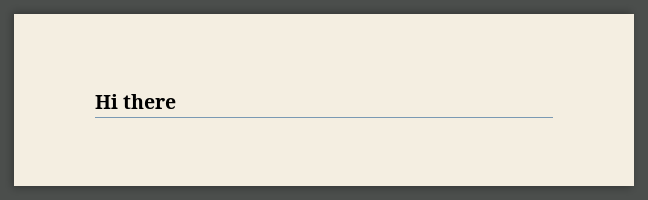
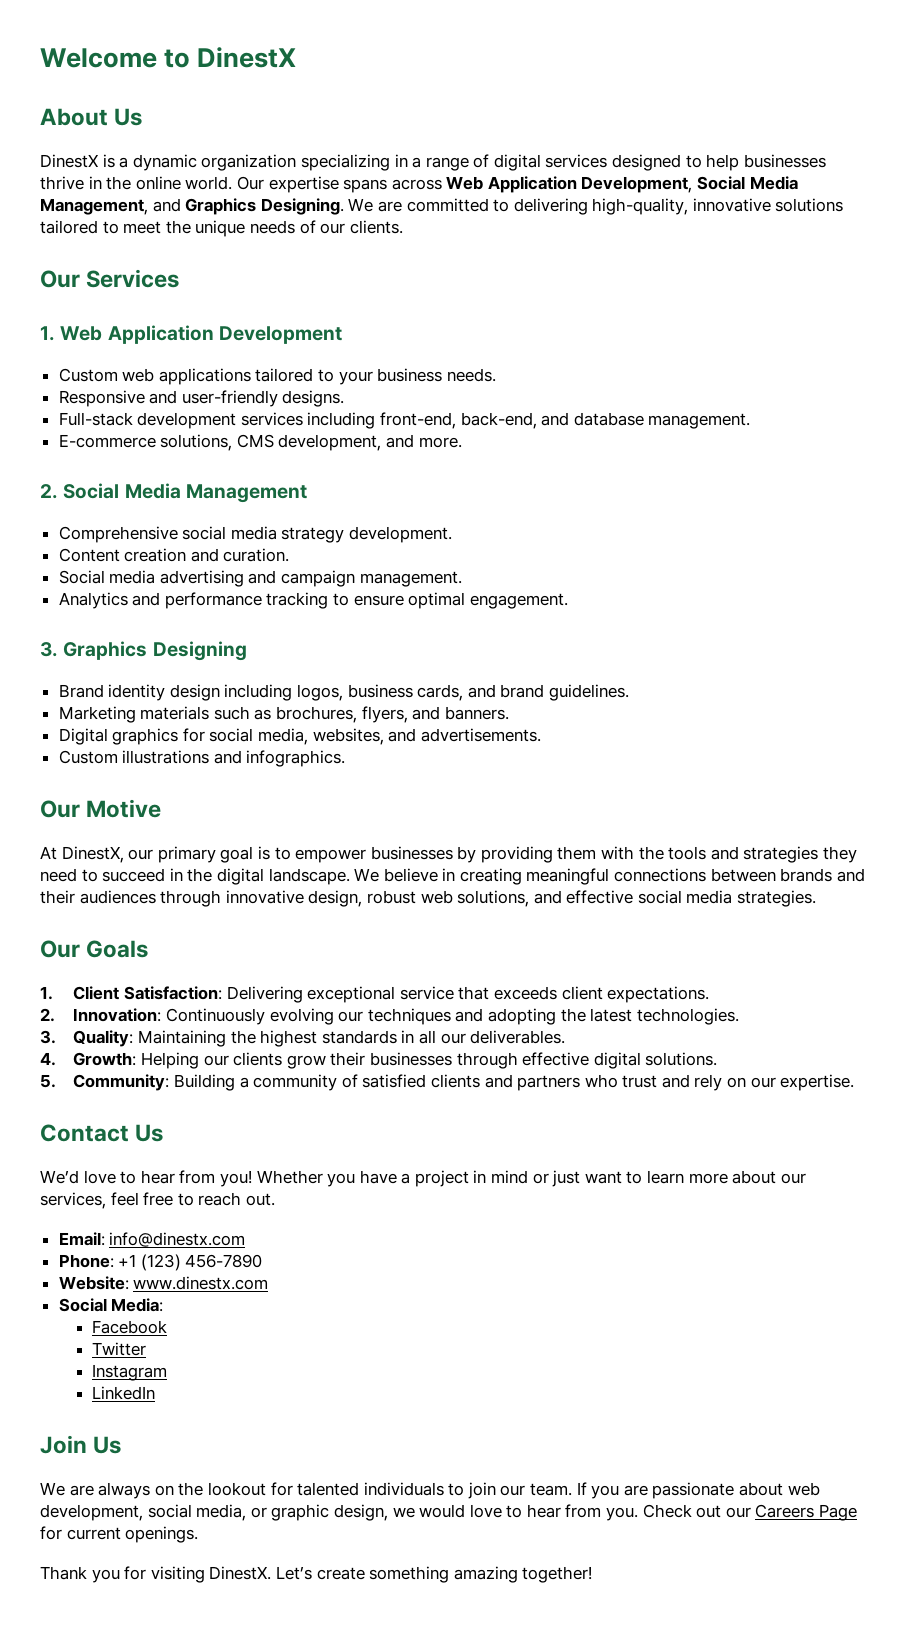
[95,94,177,109] Hi there -> [40,47,297,68] [40,108,143,126] [40,154,826,171] [40,176,798,193] [40,198,844,215] [40,220,403,237] [40,269,180,288] [40,325,342,344] [58,368,496,385] [58,390,345,407] [58,412,751,429] [58,434,462,451] [40,483,307,503] [58,526,453,543] [58,548,290,562] [58,570,462,587] [58,592,568,609] [40,641,247,661] [58,684,630,701] [58,706,509,723] [58,728,541,745] [58,750,346,767] [40,799,162,818] [40,846,858,863] [40,868,865,885] [40,890,817,907] [40,940,149,958] [40,986,710,1003] [40,1008,739,1025] [40,1030,566,1047] [40,1052,718,1069] [40,1074,855,1091] [40,1124,164,1142] [40,1170,806,1187] [40,1192,275,1209] [58,1232,246,1247] [58,1254,263,1271] [58,1276,269,1290] [58,1298,164,1312] [92,1320,168,1334] [92,1342,147,1356] [92,1364,168,1381] [92,1386,156,1400] [40,1435,122,1454] [40,1482,820,1499] [40,1504,858,1521] [40,1526,199,1543] [40,1566,593,1583] Welcome to DinestX // About Us // DinestX is a dynamic organization specializing in a range of digital services designed to help businesses thrive in the online world. Our expertise spans across Web Application Development, Social Media Management, and Graphics Designing. We are committed to delivering high-quality, innovative solutions tailored to meet the unique needs of our clients. // Our Services // 1. Web Application Development // Custom web applications tailored to your business needs. // Responsive and user-friendly designs. // Full-stack development services including front-end, back-end, and database management. // E-commerce solutions, CMS development, and more. // 2. Social Media Management // Comprehensive social media strategy development. // Content creation and curation. // Social media advertising and campaign management. // Analytics and performance tracking to ensure optimal engagement. // 3. Graphics Designing // Brand identity design including logos, business cards, and brand guidelines. // Marketing materials such as brochures, flyers, and banners. // Digital graphics for social media, websites, and advertisements. // Custom illustrations and infographics. // Our Motive // At DinestX, our primary goal is to empower businesses by providing them with the tools and strategies they need to succeed in the digital landscape. We believe in creating meaningful connections between brands and their audiences through innovative design, robust web solutions, and effective social media strategies. // Our Goals // 1. Client Satisfaction: Delivering exceptional service that exceeds client expectations. // 2. Innovation: Continuously evolving our techniques and adopting the latest technologies. // 3. Quality: Maintaining the highest standards in all our deliverables. // 4. Growth: Helping our clients grow their businesses through effective digital solutions. // 5. Community: Building a community of satisfied clients and partners who trust and rely on our expertise. // Contact Us // We’d love to hear from you! Whether you have a project in mind or just want to learn more about our services, feel free to reach out. // Email: info@dinestx.com // Phone: +1 (123) 456-7890 // Website: www.dinestx.com // Social Media: // Facebook // Twitter // Instagram // LinkedIn // Join Us // We are always on the lookout for talented individuals to join our team. If you are passionate about web development, social media, or graphic design, we would love to hear from you. Check out our Careers Page for current openings. // Thank you for visiting DinestX. Let’s create something amazing together!

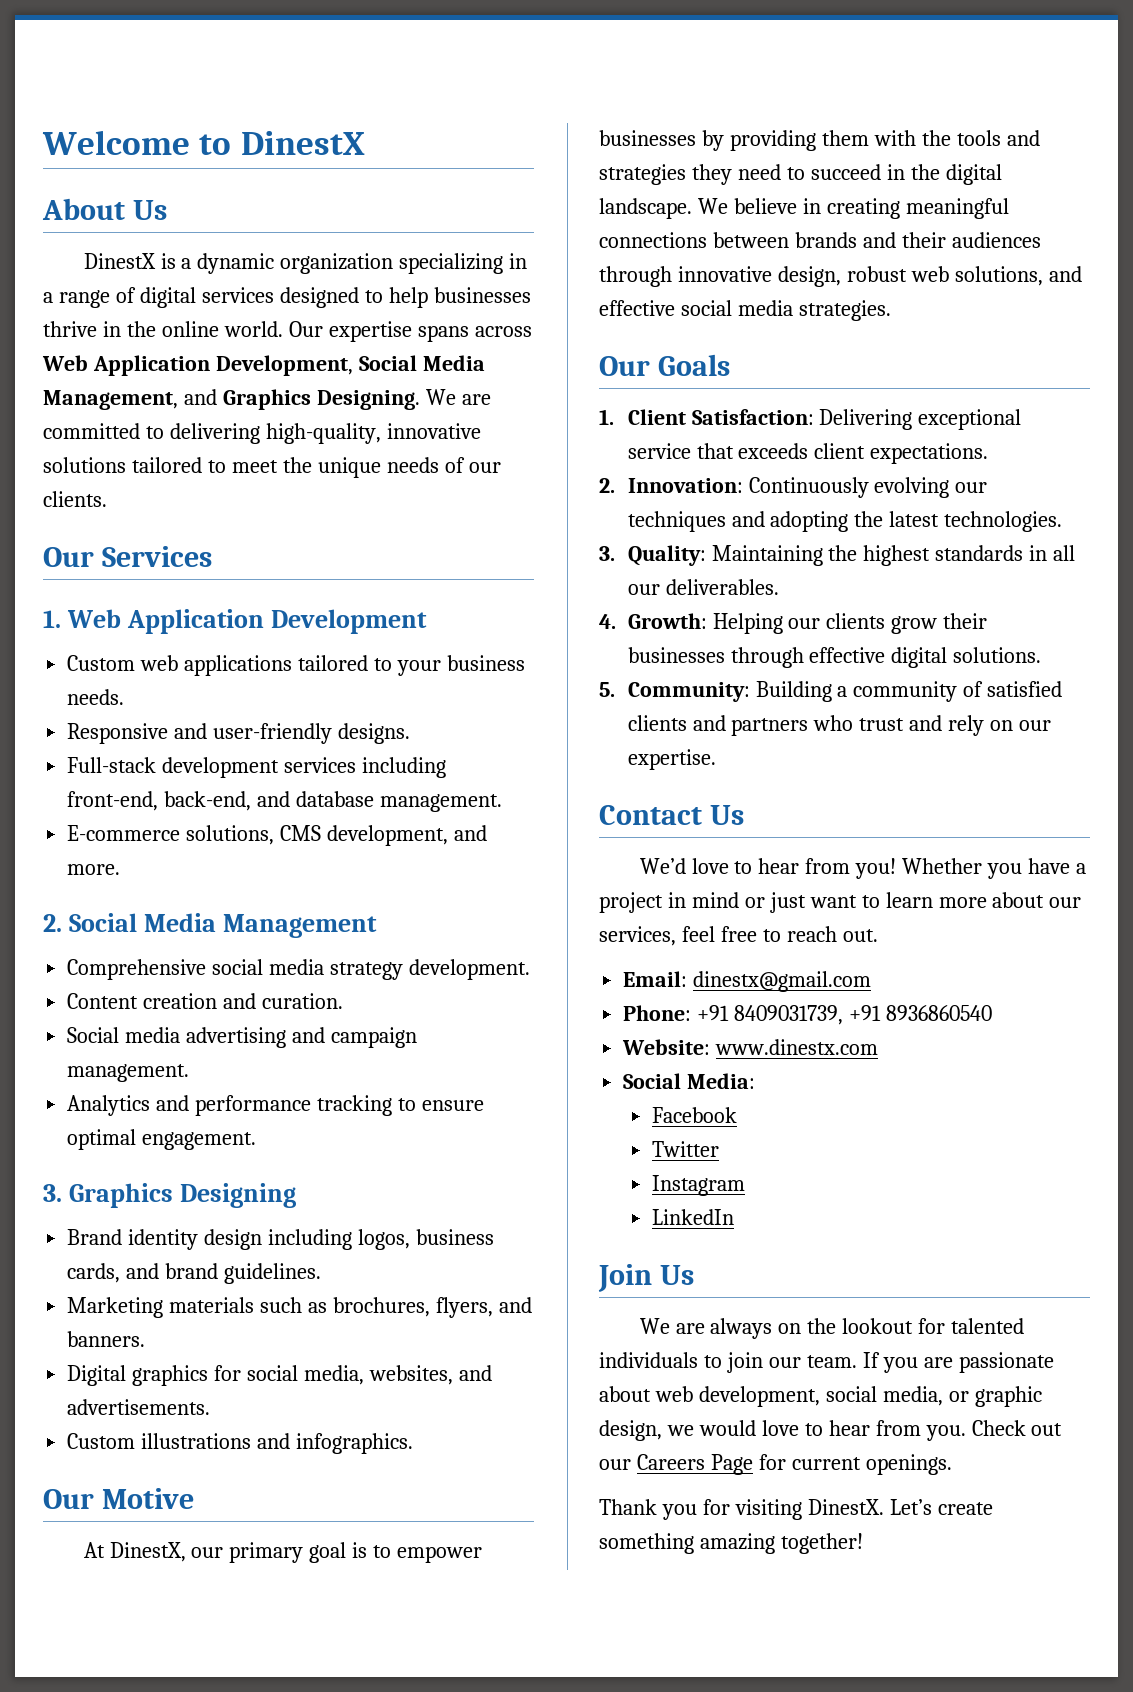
[109,1232,246,1247] info@dinestx.com -> [693,971,872,992] dinestx@gmail.com
[118,1254,263,1271] +1 (123) 456-7890 -> [697,1005,992,1025] +91 8409031739, +91 8936860540

